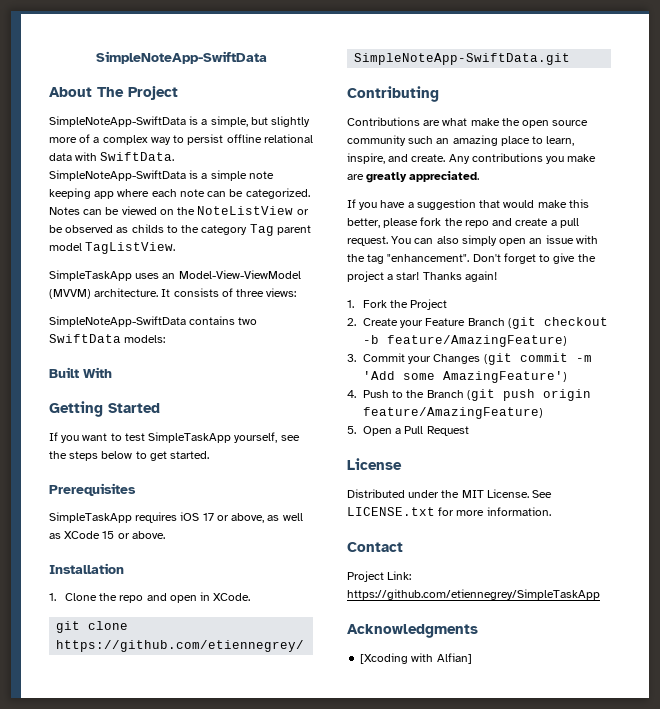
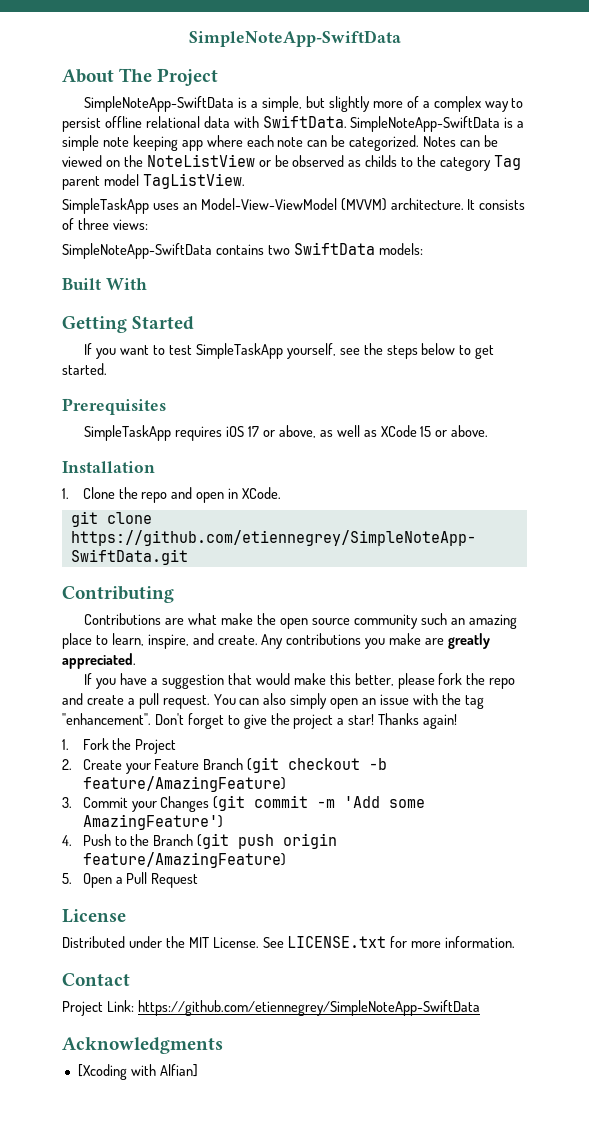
[347,589,600,600] https://github.com/etiennegrey/SimpleTaskApp -> [137,1000,480,1016] https://github.com/etiennegrey/SimpleNoteApp-SwiftData

